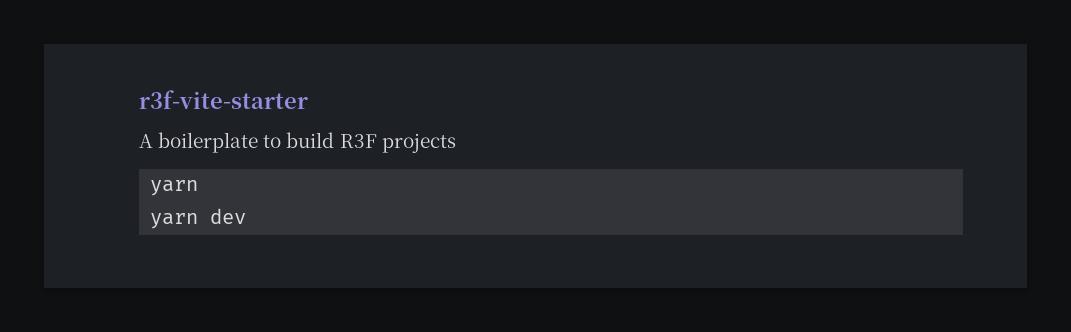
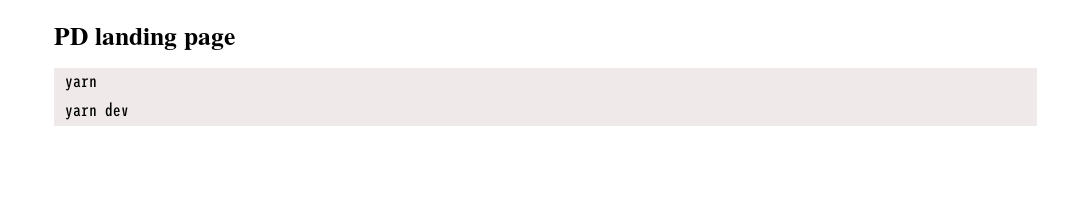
[139,90,308,109] [139,132,456,153] r3f-vite-starter // A boilerplate to build R3F projects -> [54,28,235,50] PD landing page

